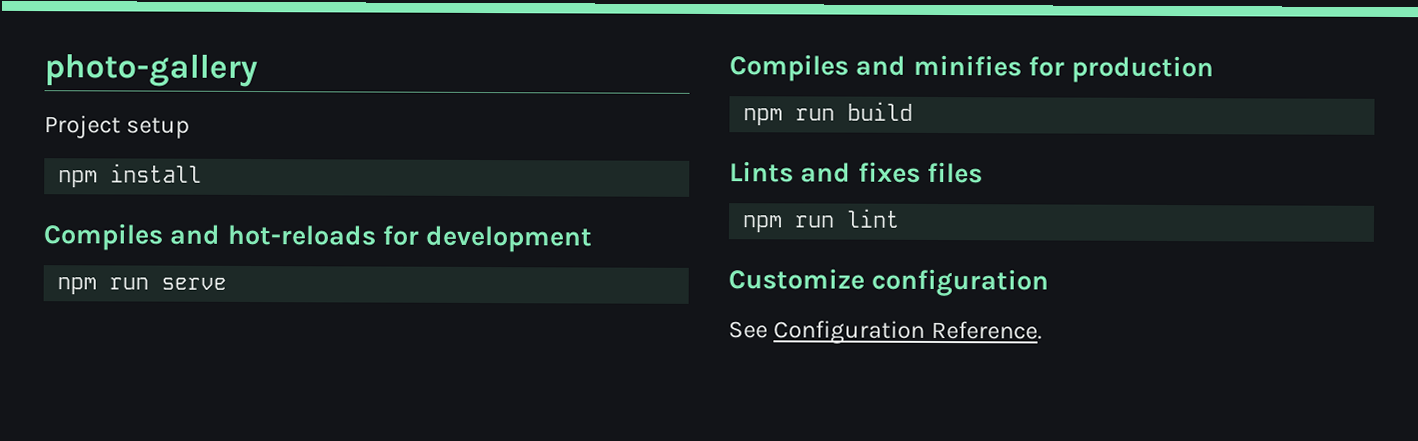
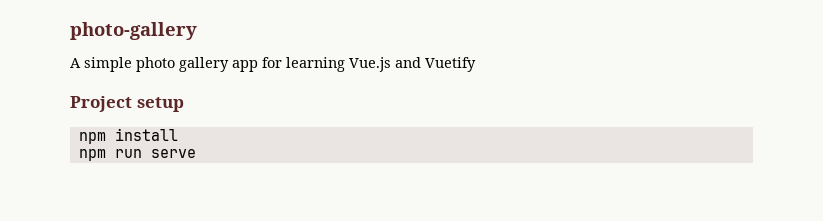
[44,115,191,139] [58,163,203,188] [43,223,593,253] [57,277,228,295] [729,54,1215,84] [743,101,914,126] [729,161,983,184] [742,208,901,233] [728,268,1050,297] [728,320,1042,344] Project setup // npm install // Compiles and hot-reloads for development // npm run serve // Compiles and minifies for production // npm run build // Lints and fixes files // npm run lint // Customize configuration // See Configuration Reference. -> [70,57,476,72] [70,96,184,112] [78,128,178,144] [78,149,196,161] A simple photo gallery app for learning Vue.js and Vuetify // Project setup // npm install // npm run serve

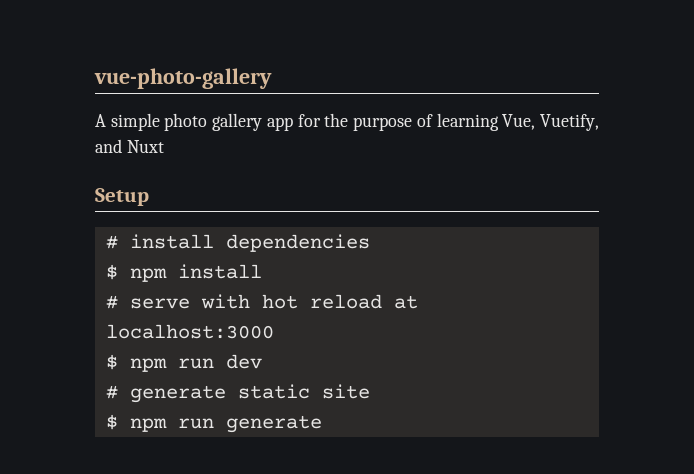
[70,22,197,40] photo-gallery -> [94,68,272,89] vue-photo-gallery
[286,57,476,72] [70,96,184,112] [78,128,178,144] [78,149,196,161] learning Vue.js and Vuetify // Project setup // npm install // npm run serve -> [324,113,599,131] [95,139,164,153] [95,188,149,206] [105,234,370,252] [105,264,262,282] [105,294,418,309] [105,324,274,339] [105,354,262,372] [105,384,370,403] [105,414,322,433] the purpose of learning Vue, Vuetify, and Nuxt // Setup // # install dependencies // $ npm install // # serve with hot reload at localhost:3000 // $ npm run dev // # generate static site // $ npm run generate

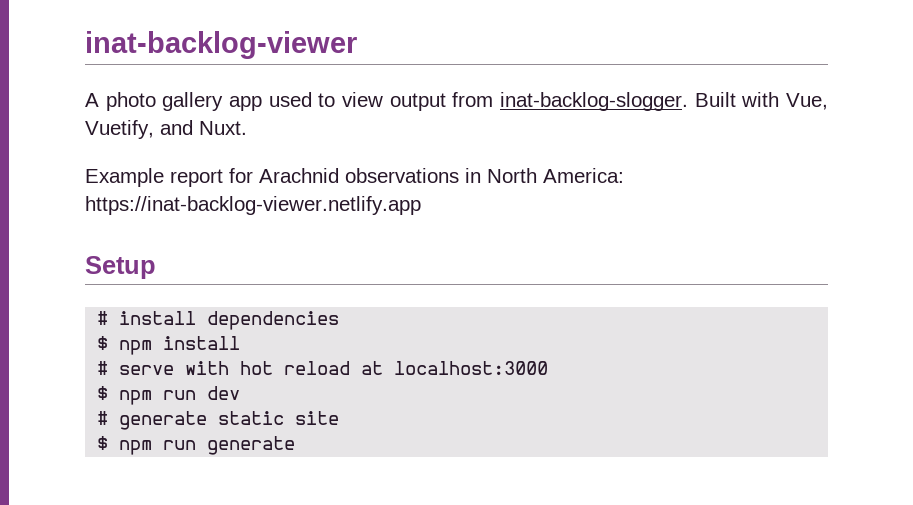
[94,68,272,89] vue-photo-gallery -> [85,31,357,59] inat-backlog-viewer
[110,113,160,131] simple -> (99, 100) none
[297,113,599,131] [95,139,164,153] for the purpose of learning Vue, Vuetify, and Nuxt -> [268,92,828,111] [85,120,247,139] [85,168,624,187] [85,196,421,215] used to view output from inat-backlog-slogger. Built with Vue, Vuetify, and Nuxt. // Example report for Arachnid observations in North America: https://inat-backlog-viewer.netlify.app

